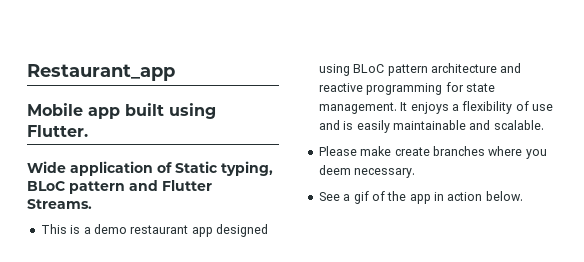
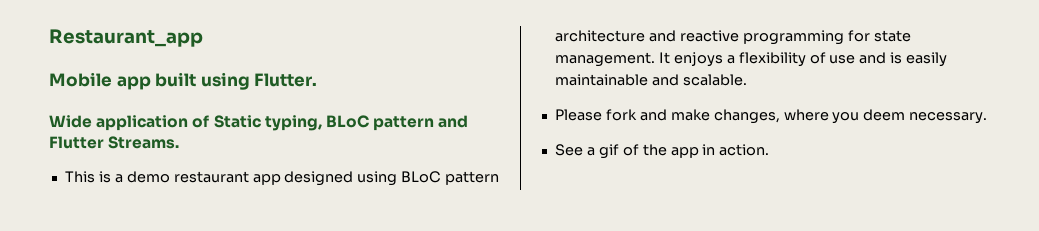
[360,146,485,156] make create branches -> [605,109,780,124] fork and make changes,
[447,191,523,201] action below. -> [719,144,770,156] action.

